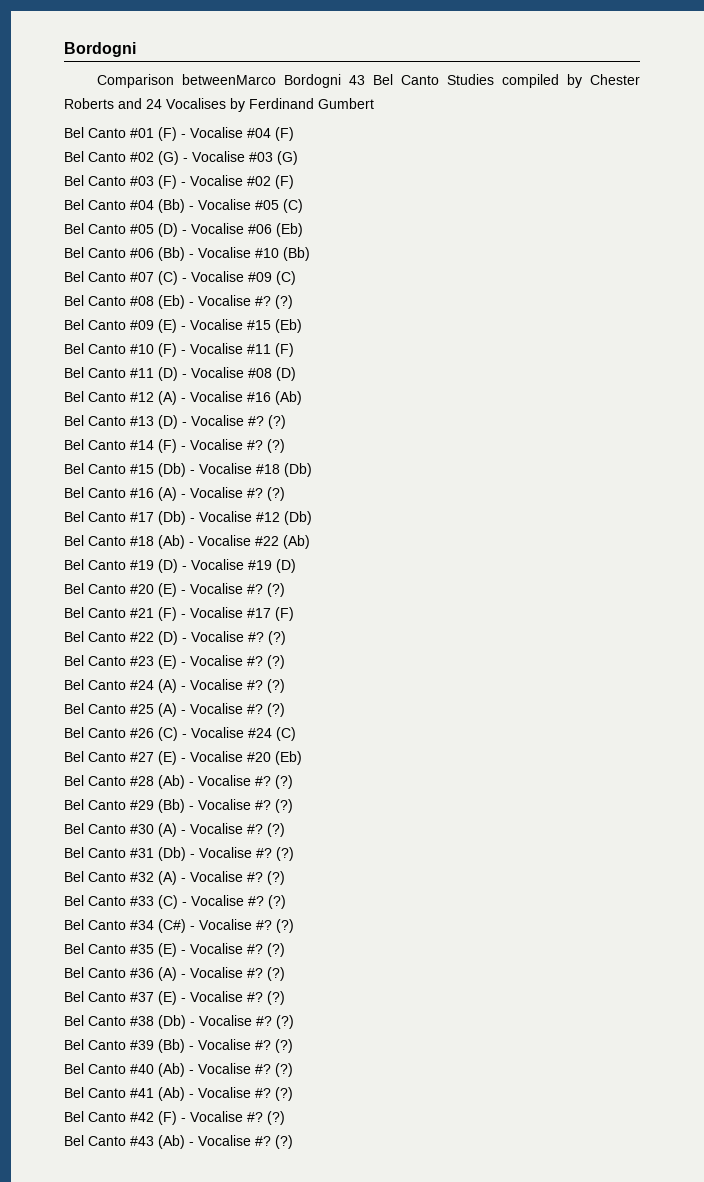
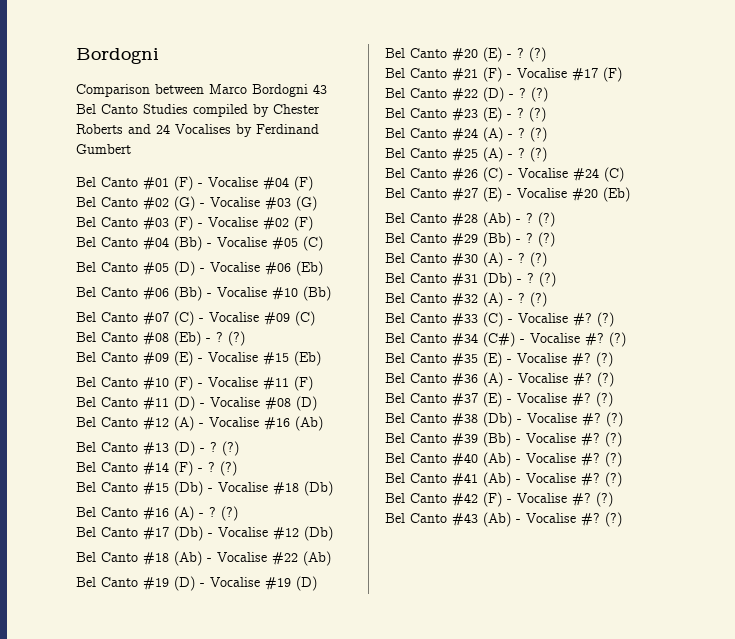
[181,74,276,85] betweenMarco -> [155,84,247,94] between Marco
[198,295,271,306] Vocalise #? -> [216,332,223,342] ?
[191,415,264,426] Vocalise #? -> [210,442,217,452] ?
[190,439,263,450] Vocalise #? -> [208,462,215,472] ?
[190,487,263,498] Vocalise #? -> [209,507,216,517] ?
[190,583,263,594] Vocalise #? -> [517,48,524,58] ?
[191,631,264,642] Vocalise #? -> [519,88,526,98] ?
[190,655,263,666] Vocalise #? -> [517,108,524,118] ?
[190,679,263,690] Vocalise #? -> [518,128,525,138] ?
[190,703,263,714] Vocalise #? -> [518,148,525,158] ?
[198,775,271,786] Vocalise #? -> [526,213,533,223] ?
[198,799,271,810] Vocalise #? -> [526,233,533,243] ?
[190,823,263,834] Vocalise #? -> [518,253,525,263] ?
[199,847,272,858] Vocalise #? -> [527,273,534,283] ?
[190,871,263,882] Vocalise #? -> [518,293,525,303] ?

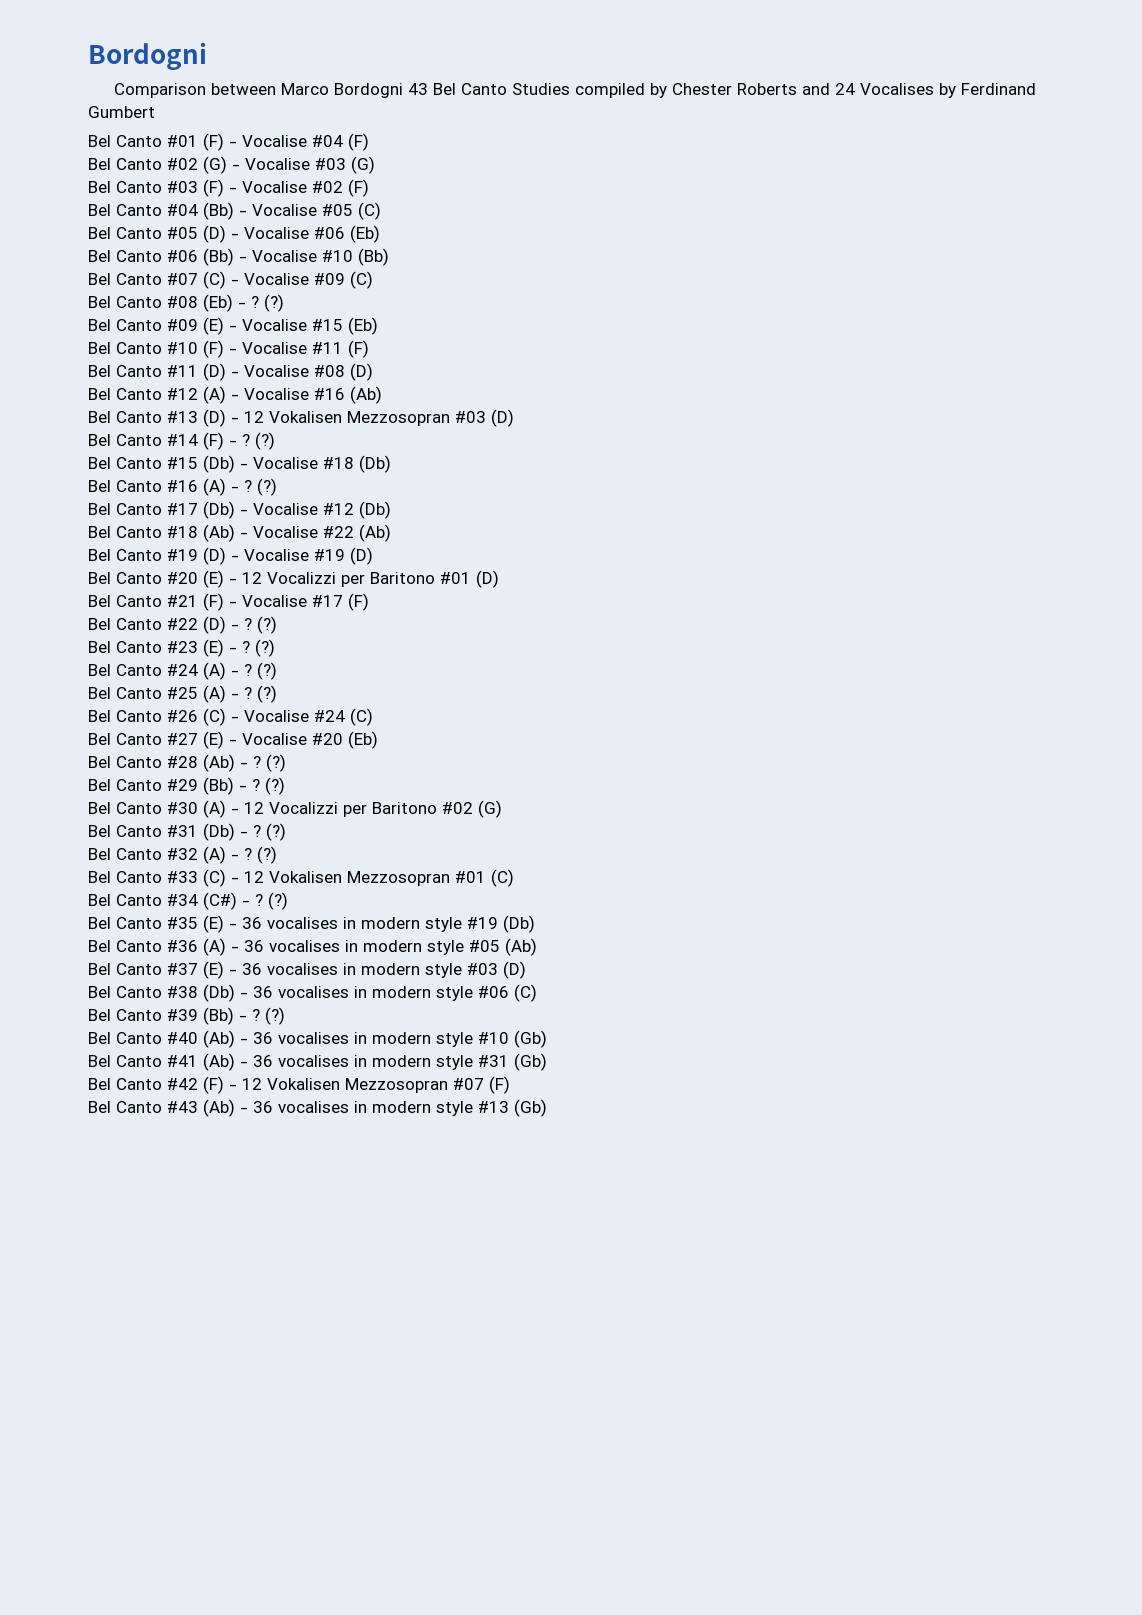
[210,441,239,456] ? (?) -> [244,409,514,427] 12 Vokalisen Mezzosopran #03 (D)
[517,47,546,62] ? (?) -> [242,570,499,588] 12 Vocalizzi per Baritono #01 (D)
[518,252,547,267] ? (?) -> [244,800,502,818] 12 Vocalizzi per Baritono #02 (G)
[518,312,614,327] Vocalise #? (?) -> [244,869,514,887] 12 Vokalisen Mezzosopran #01 (C)
[530,333,604,346] Vocalise #? -> [255,894,263,906] ?
[517,352,613,367] Vocalise #? (?) -> [242,915,535,933] 36 vocalises in modern style #19 (Db)
[518,372,614,387] Vocalise #? (?) -> [244,938,537,956] 36 vocalises in modern style #05 (Ab)
[517,392,613,407] Vocalise #? (?) -> [242,961,526,979] 36 vocalises in modern style #03 (D)
[527,412,623,427] Vocalise #? (?) -> [253,984,537,1002] 36 vocalises in modern style #06 (C)
[526,433,600,446] Vocalise #? -> [252,1009,260,1021] ?
[526,452,622,467] Vocalise #? (?) -> [253,1030,547,1048] 36 vocalises in modern style #10 (Gb)
[526,472,622,487] Vocalise #? (?) -> [253,1053,547,1071] 36 vocalises in modern style #31 (Gb)
[517,492,613,507] Vocalise #? (?) -> [242,1076,510,1094] 12 Vokalisen Mezzosopran #07 (F)
[526,512,622,527] Vocalise #? (?) -> [253,1099,547,1117] 36 vocalises in modern style #13 (Gb)

